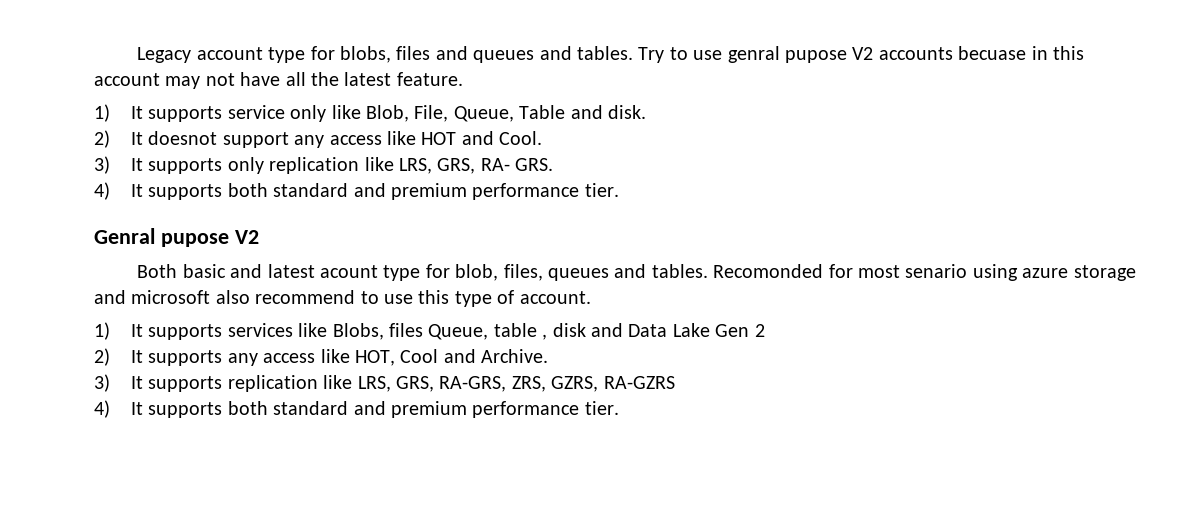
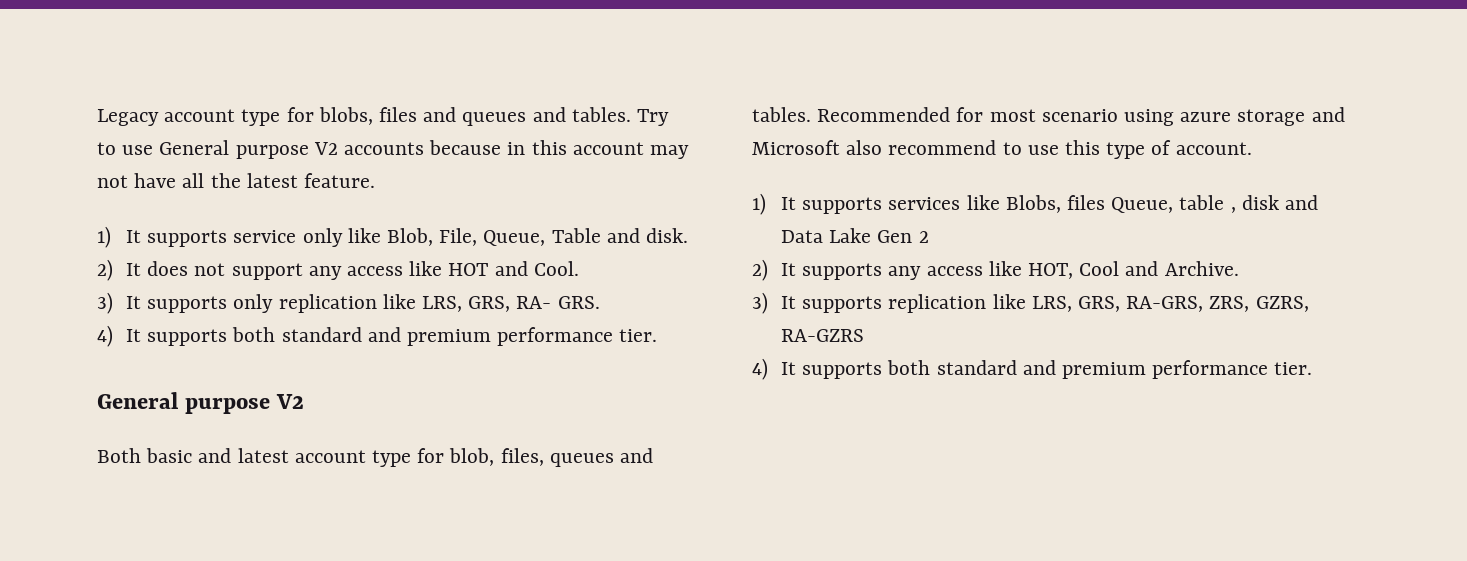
[727,46,848,63] genral pupose -> [159,140,309,159] General purpose
[958,46,1027,60] becuase -> [429,140,502,155] because
[148,131,218,145] doesnot -> [147,261,226,276] does not
[94,228,229,247] Genral pupose -> [97,392,271,414] General purpose
[320,265,379,278] acount -> [294,450,366,463] account
[713,264,824,278] Recomonded -> [817,107,951,122] Recommended
[905,264,968,278] senario -> [1041,109,1118,122] scenario
[131,290,211,304] microsoft -> [752,140,840,155] Microsoft

